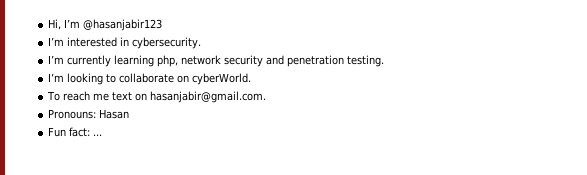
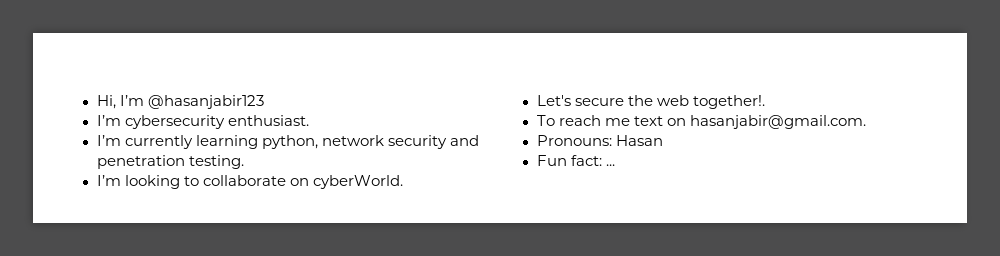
[67,37,202,49] interested in cybersecurity. -> [124,115,309,129] cybersecurity enthusiast.
[157,55,179,67] php, -> [261,135,318,149] python,
(252, 79) none -> [536,95,765,109] // Let's secure the web together!.

